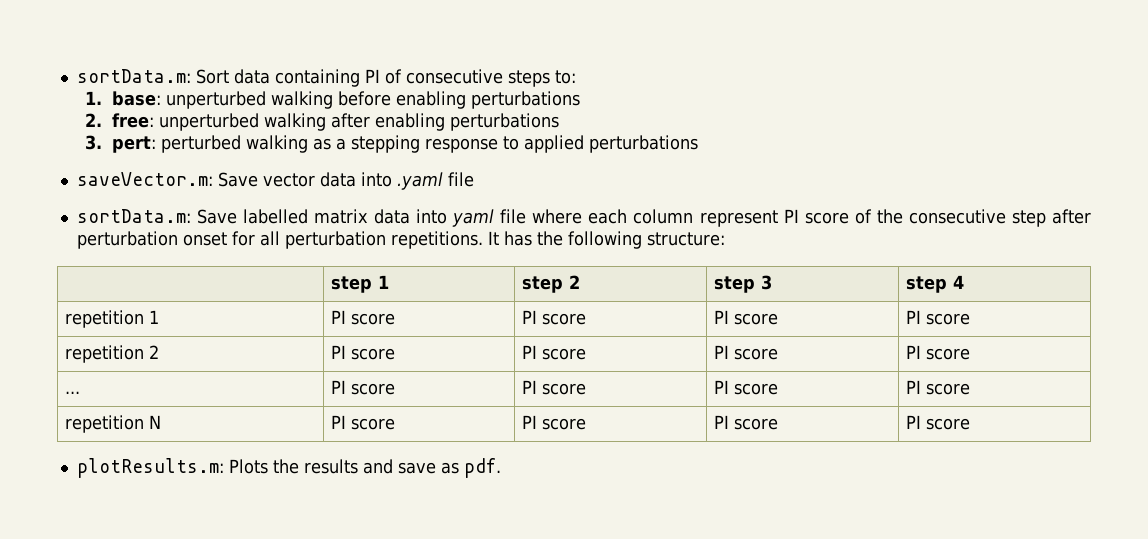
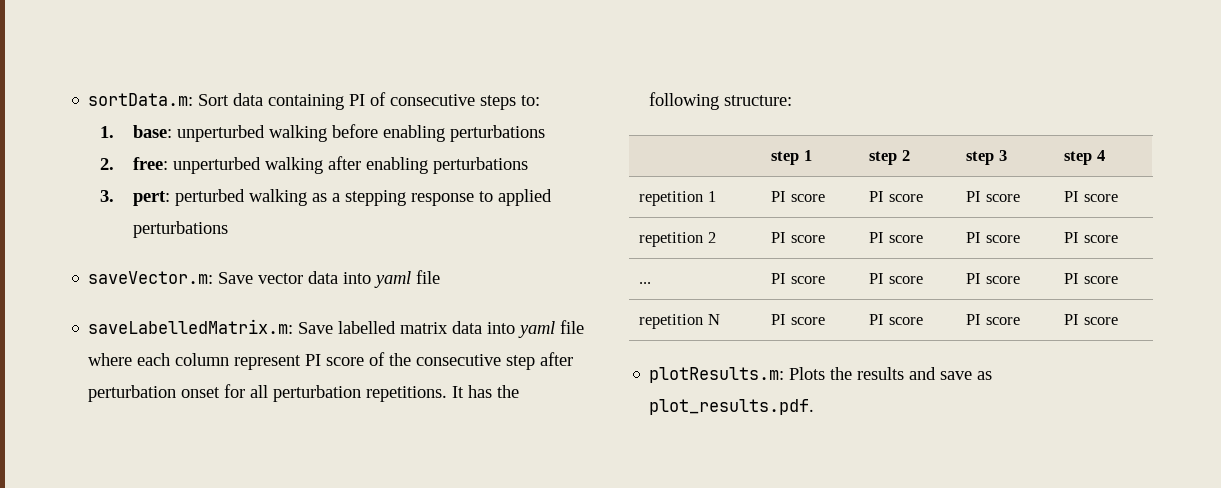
[396,172,443,190] .yaml -> [374,271,412,288] yaml
[76,209,191,223] sortData.m: -> [88,319,294,334] saveLabelledMatrix.m:
[463,458,501,478] pdf. -> [649,399,815,415] plot_results.pdf.

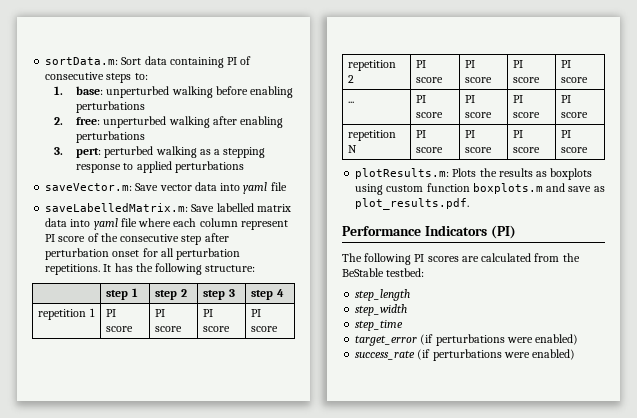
[909,367,993,380] [649,399,815,415] and save as plot_results.pdf. -> [536,168,593,180] [355,183,605,195] [355,198,470,210] [342,225,516,239] [342,253,580,265] [342,268,425,277] [355,289,411,301] [355,304,408,316] [355,320,404,331] [355,334,579,346] [355,349,576,361] as boxplots using custom function boxplots.m and save as plot_results.pdf. // Performance Indicators (PI) // The following PI scores are calculated from the BeStable testbed: // step_length // step_width // step_time // target_error (if perturbations were enabled) // success_rate (if perturbations were enabled)

